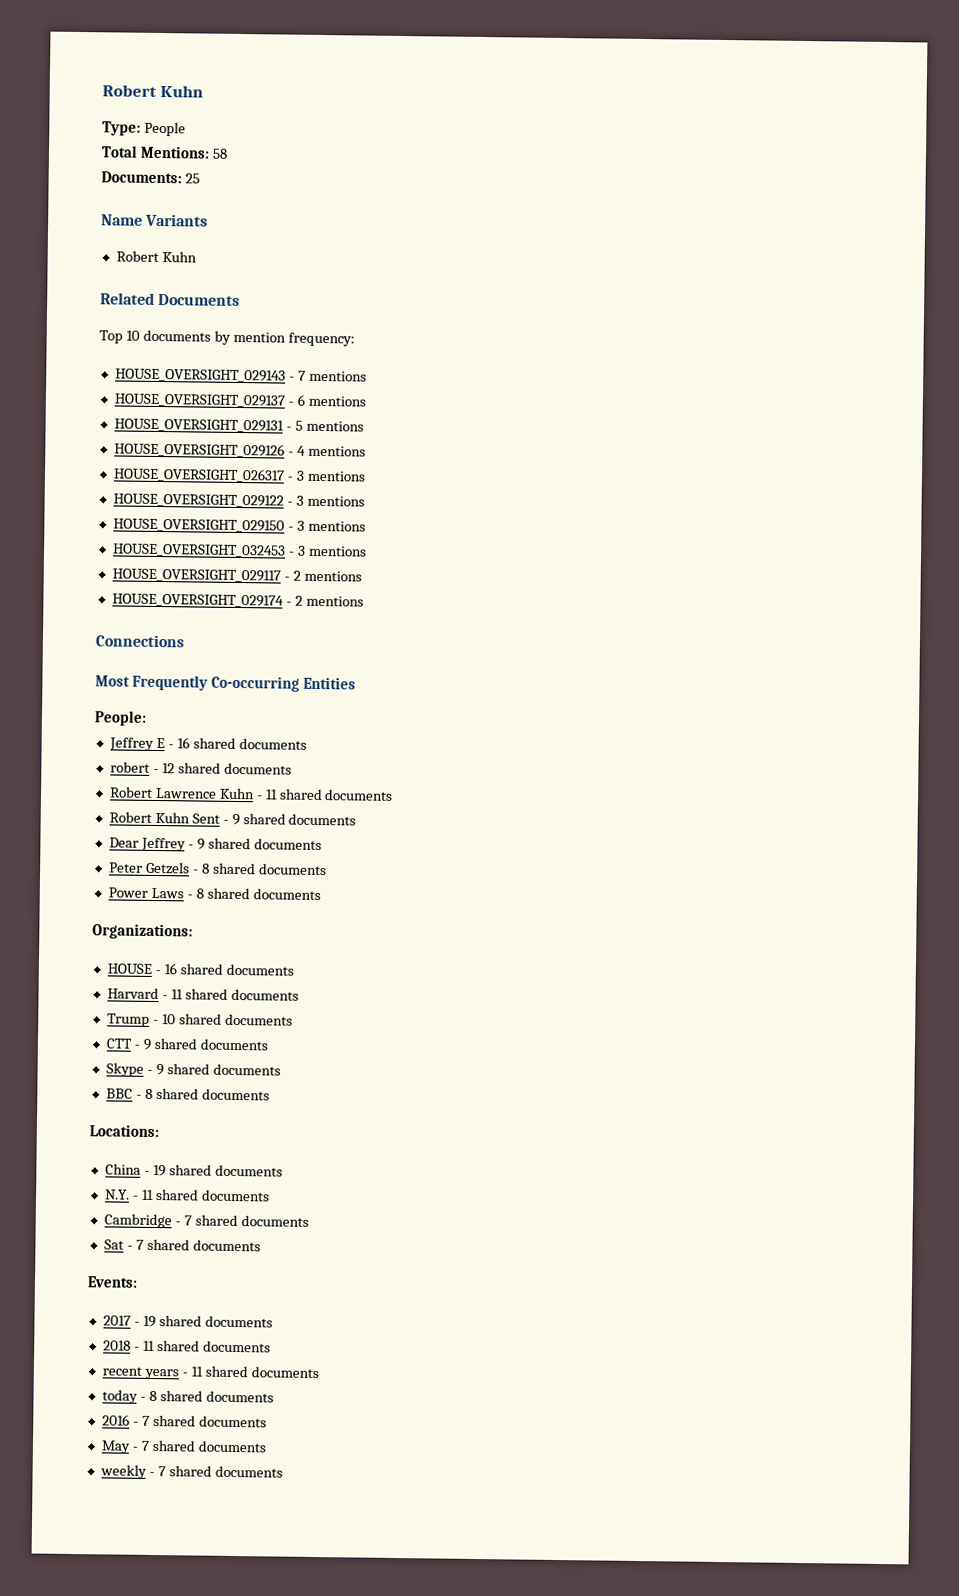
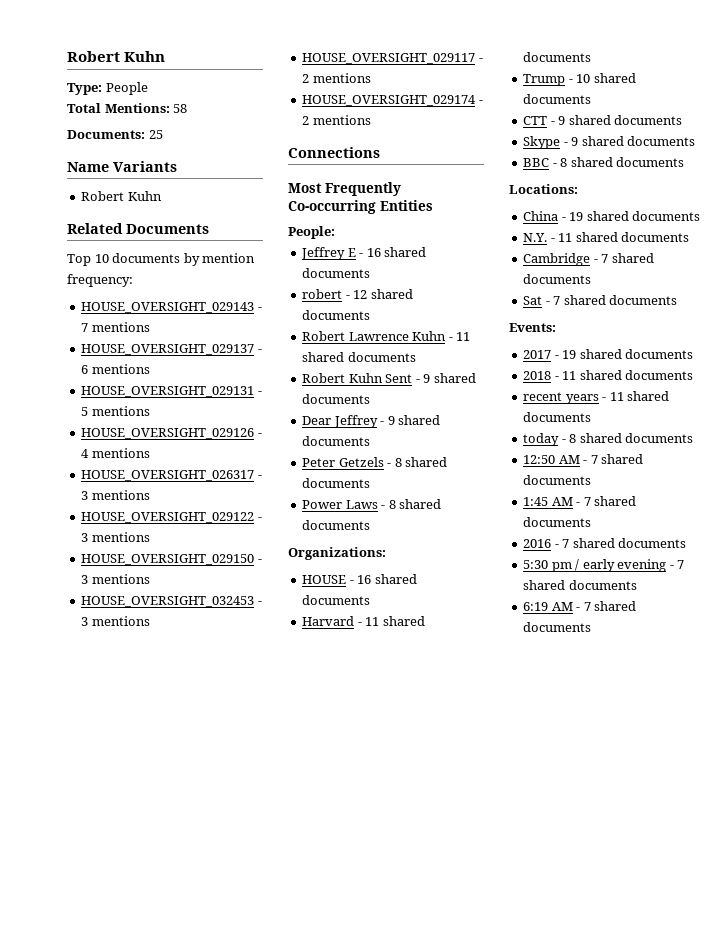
(274, 1396) none -> [523,454,644,464] [523,475,592,485] [523,496,637,506] [523,517,592,527] // 12:50 AM - 7 shared documents // 1:45 AM - 7 shared documents
[100,1439,267,1454] [99,1464,147,1479] May - 7 shared documents // weekly -> [523,559,685,572] [523,580,637,590] [523,602,573,611] 5:30 pm / early evening - 7 shared documents // 6:19 AM

